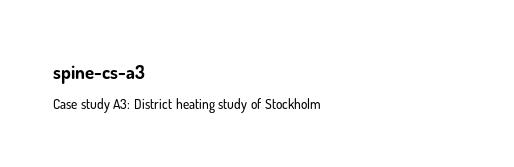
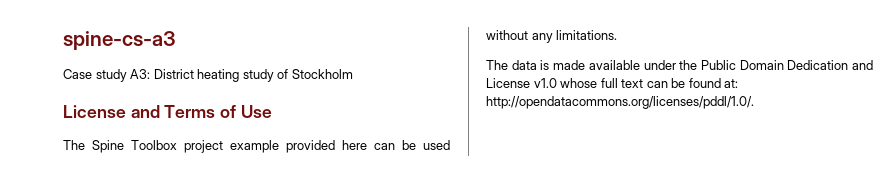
(321, 103) none -> [63,105,272,118] [63,140,450,153] [486,30,618,43] [486,60,873,70] [486,78,739,88] [486,96,754,109] // License and Terms of Use // The Spine Toolbox project example provided here can be used without any limitations. // The data is made available under the Public Domain Dedication and License v1.0 whose full text can be found at: http://opendatacommons.org/licenses/pddl/1.0/.

